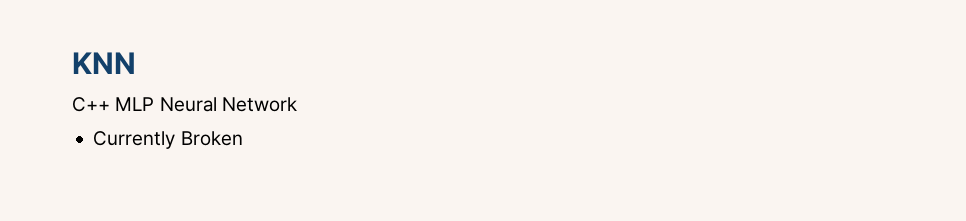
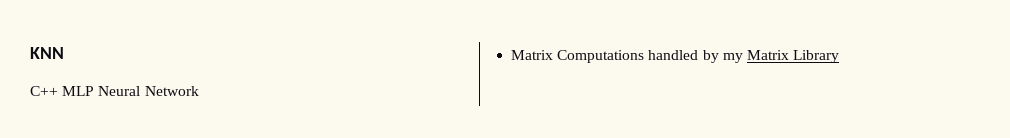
[93,131,243,149] Currently Broken -> [511,50,840,63] Matrix Computations handled by my Matrix Library

